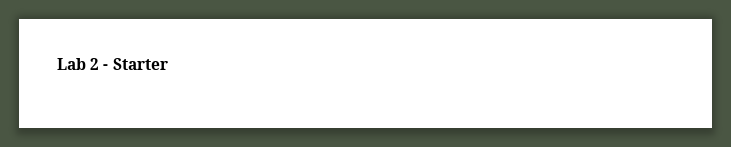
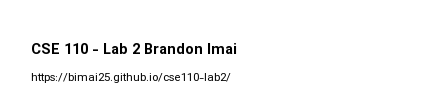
[57,58,168,70] Lab 2 - Starter -> [31,43,237,54] [31,73,231,83] CSE 110 - Lab 2 Brandon Imai // https://bimai25.github.io/cse110-lab2/

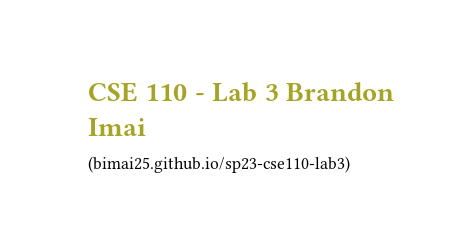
[132,43,140,54] 2 -> [264,84,279,101] 3
[31,73,231,83] https://bimai25.github.io/cse110-lab2/ -> [88,156,350,173] (bimai25.github.io/sp23-cse110-lab3)

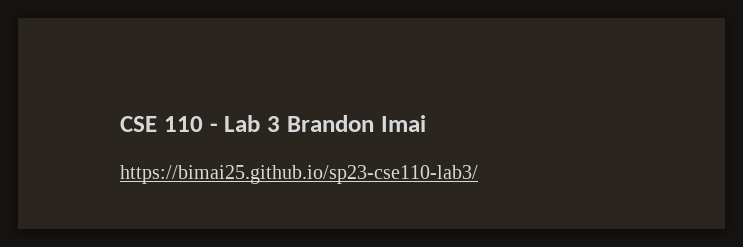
[88,156,350,173] (bimai25.github.io/sp23-cse110-lab3) -> [120,165,478,184] https://bimai25.github.io/sp23-cse110-lab3/

